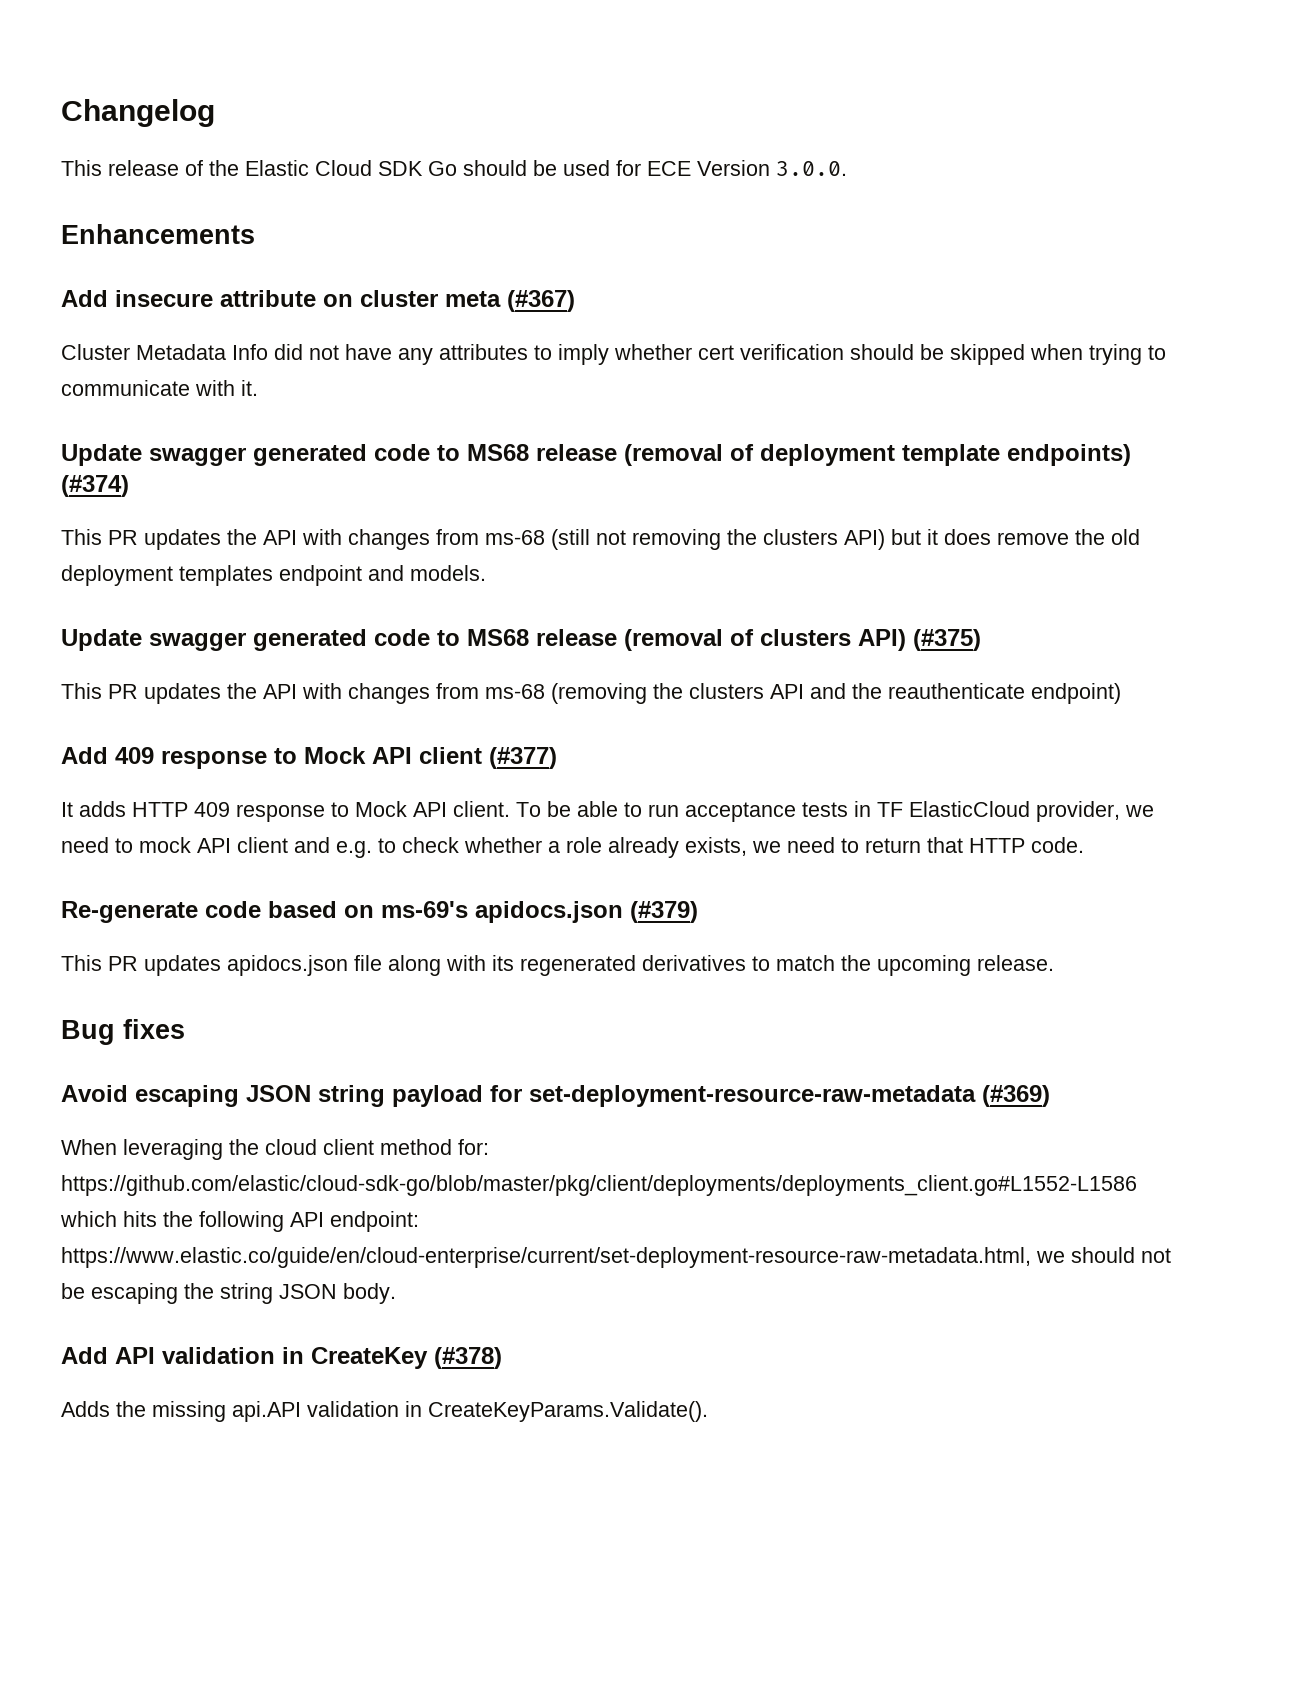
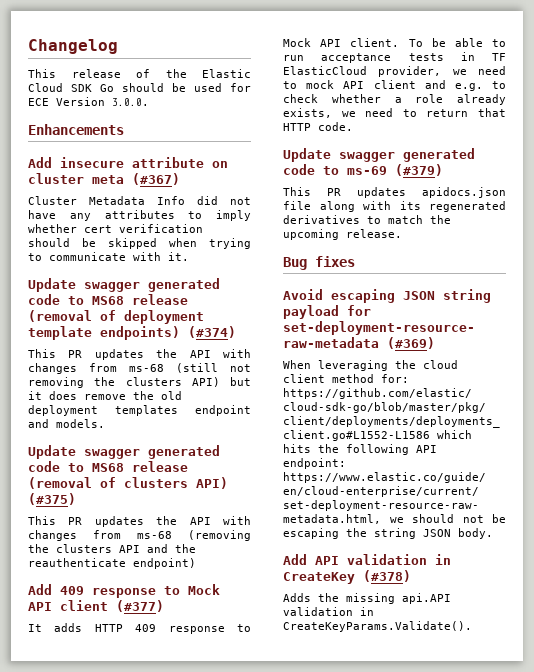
[61,901,623,923] Re-generate code based on ms-69's apidocs.json -> [283,148,475,162] [283,164,387,175] Update swagger generated code to ms-69

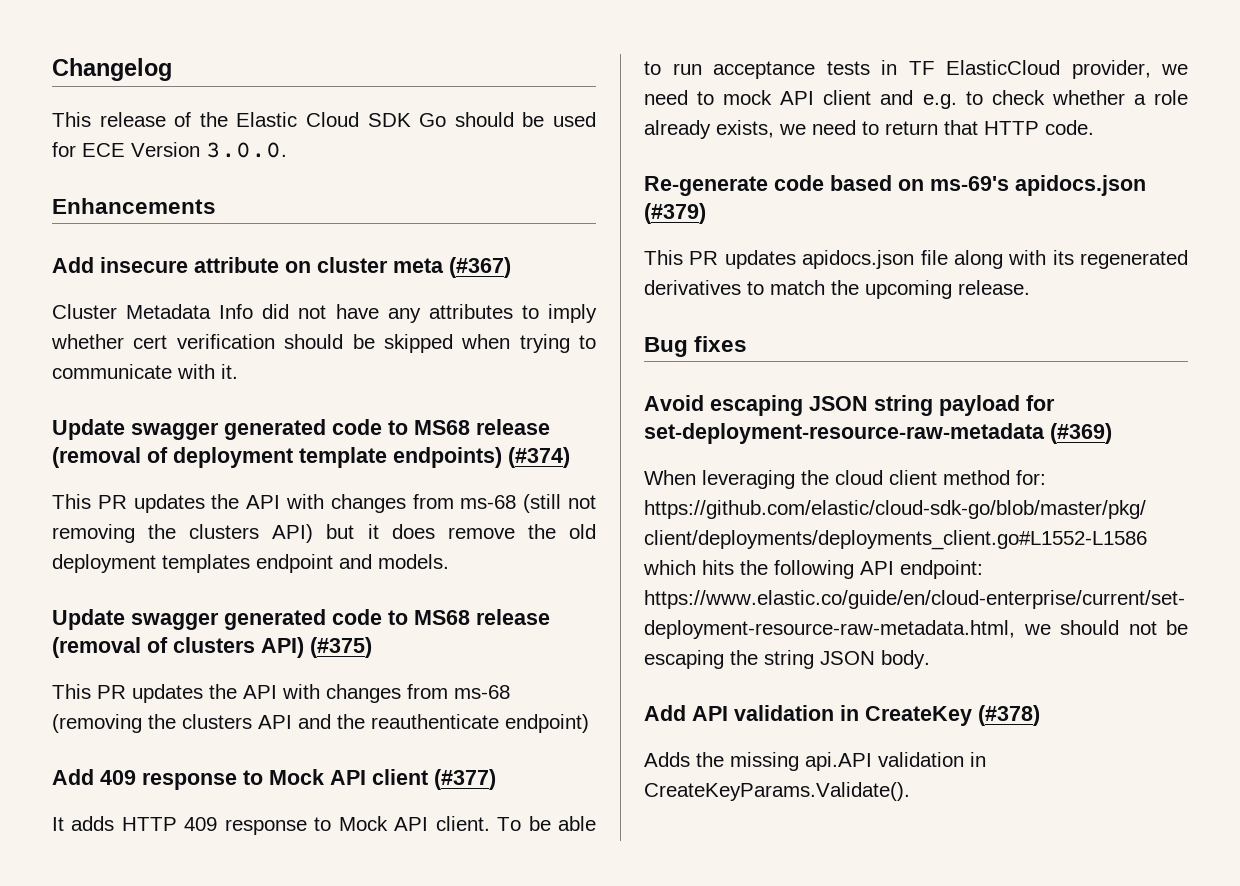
[283,148,475,162] [283,164,387,175] Update swagger generated code to ms-69 -> [644,175,1146,196] Re-generate code based on ms-69's apidocs.json

